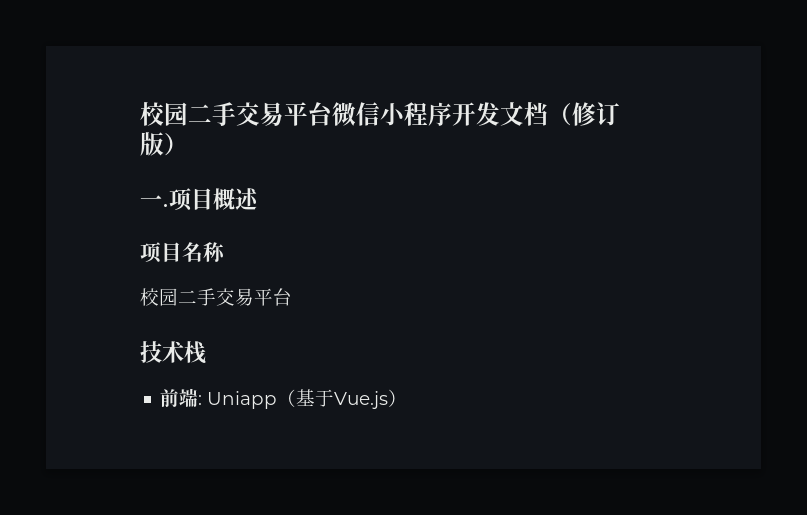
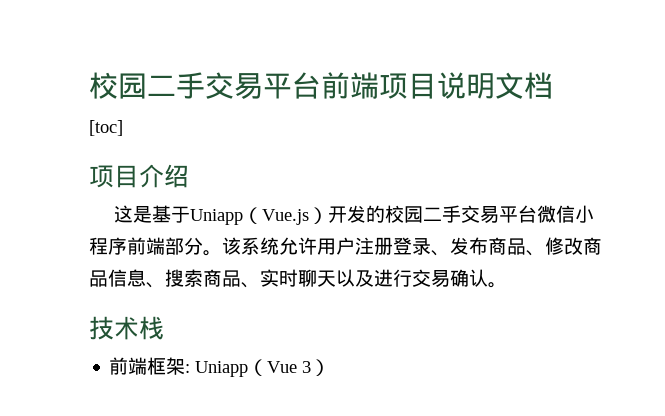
[140,102,620,126] [140,132,188,156] [140,188,259,211] [140,242,225,263] [140,288,292,306] 校园二手交易平台微信小程序开发文档（修订版） // 一.项目概述 // 项目名称 // 校园二手交易平台 -> [89,72,553,99] [89,120,123,136] [89,164,189,188] [113,205,594,225] [89,237,602,256] [89,269,507,288] 校园二手交易平台前端项目说明文档 // [toc] // 项目介绍 // 这是基于Uniapp（Vue.js）开发的校园二手交易平台微信小程序前端部分。该系统允许用户注册登录、发布商品、修改商品信息、搜索商品、实时聊天以及进行交易确认。
(199, 397) none -> [147,357,186,375] 框架
[296,389,389,409] 基于Vue.js -> [267,361,312,373] Vue 3

